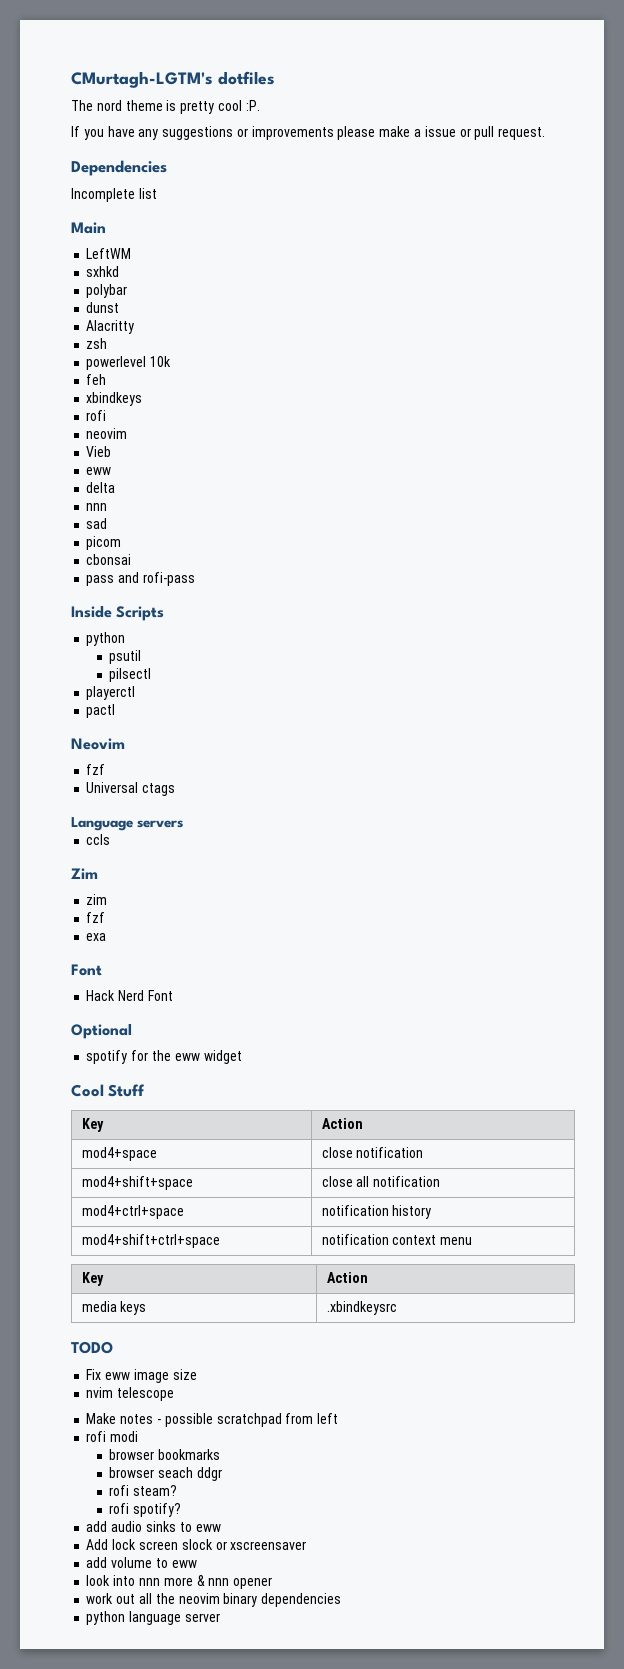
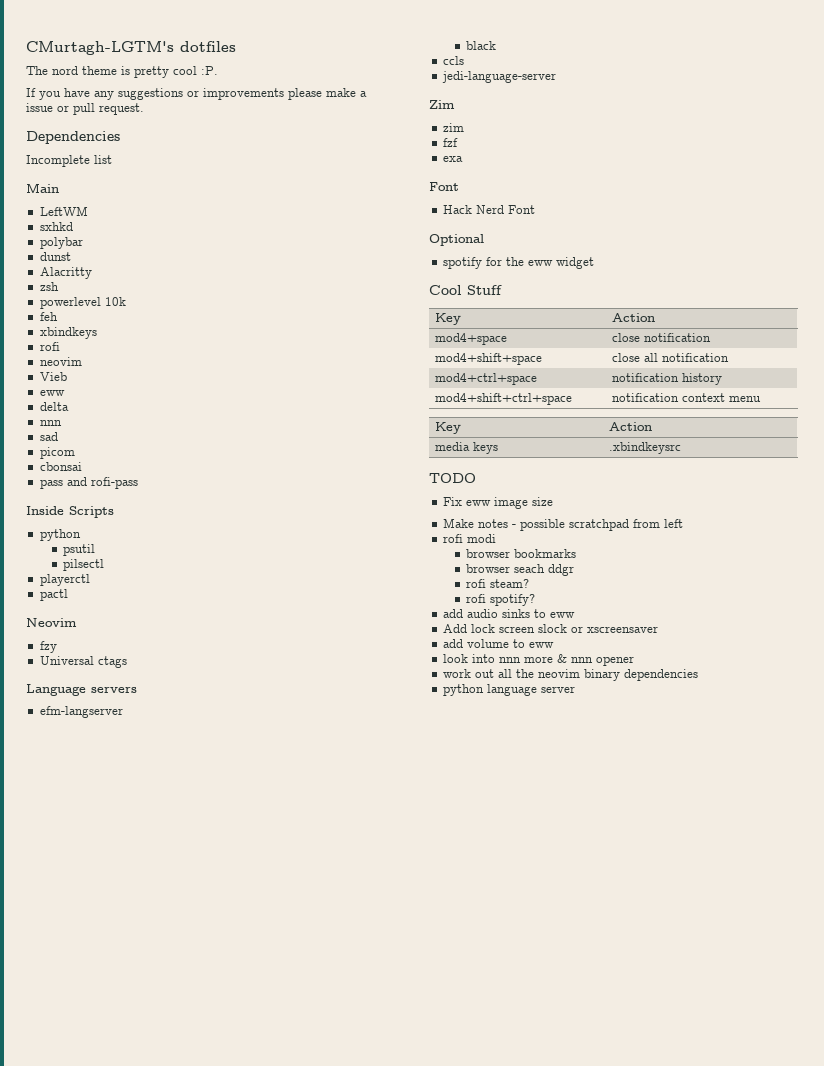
[86,764,106,775] fzf -> [39,641,57,653] fzy
(184, 824) none -> [39,706,123,718] [465,41,496,50] // efm-langserver // black
(111, 839) none -> [441,71,556,83] // jedi-language-server
[86,1387,175,1401] // nvim telescope -> (553, 501) none

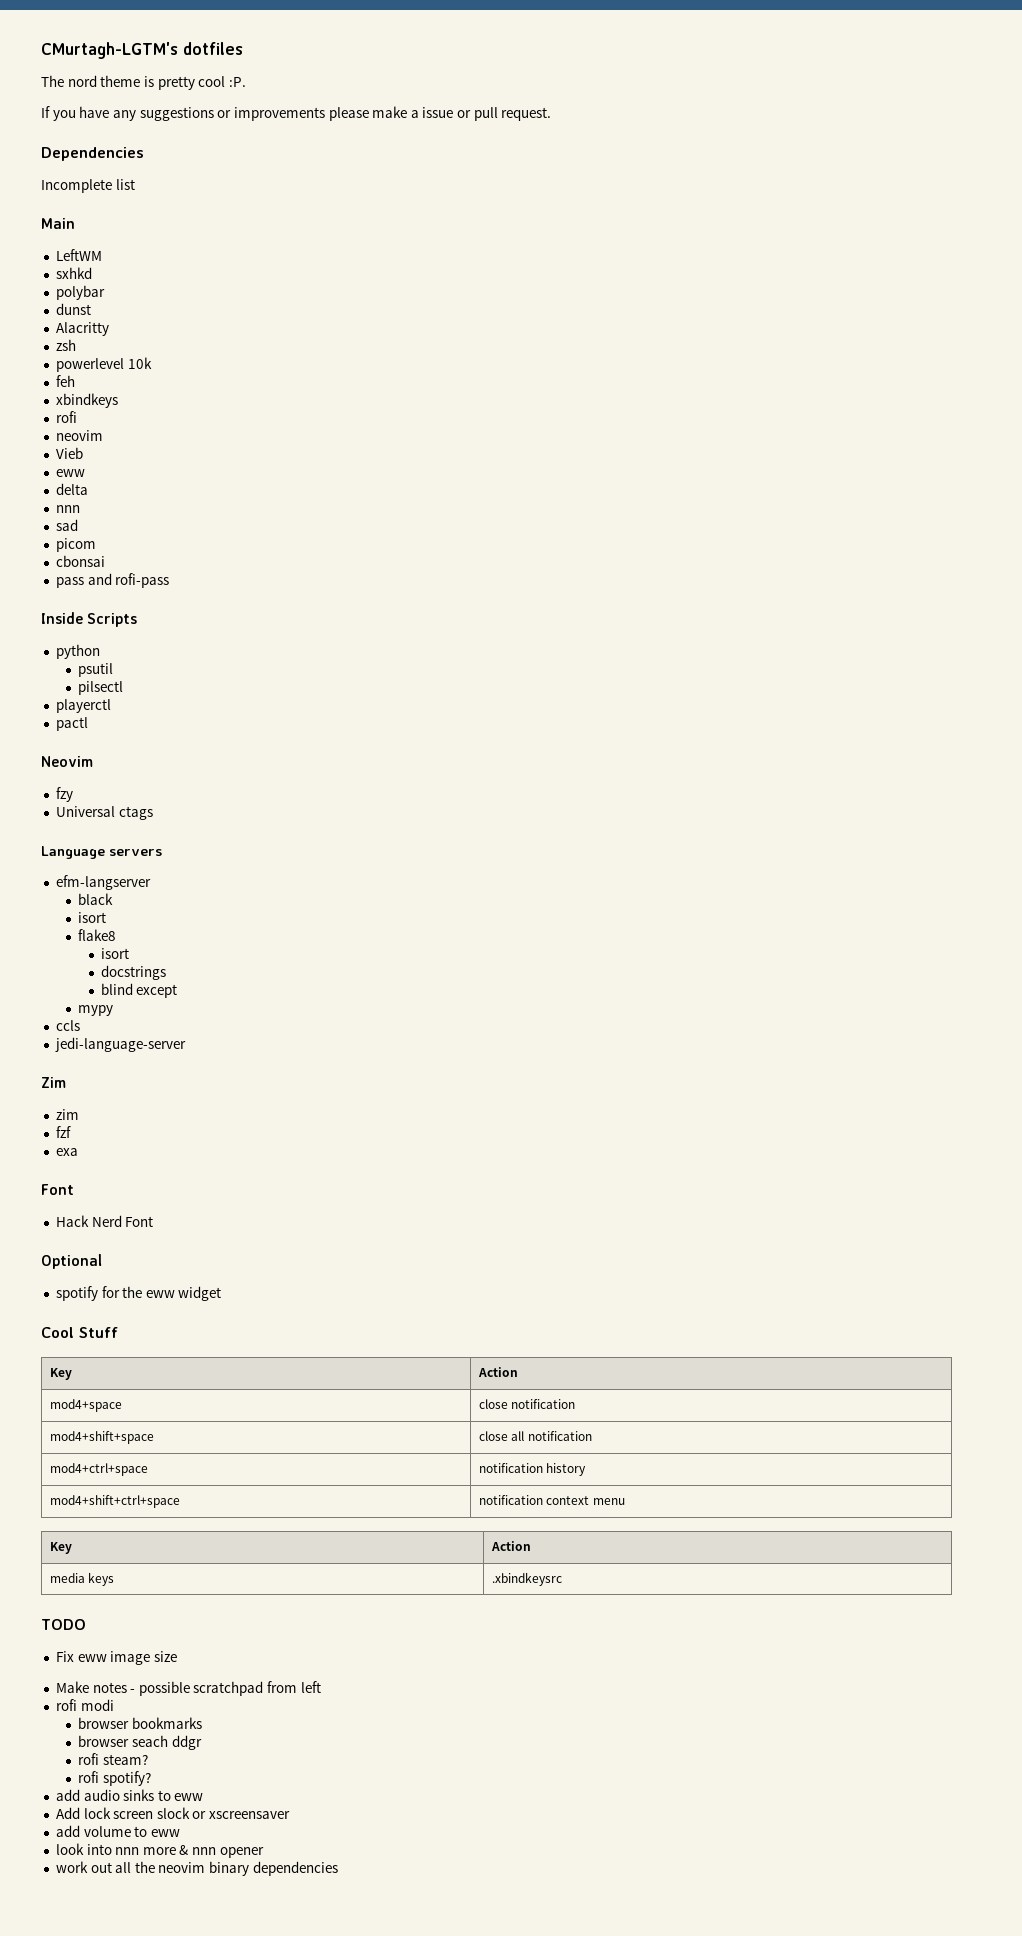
(496, 45) none -> [78,912,107,923] [78,929,117,941] [100,948,129,959] [100,965,166,980] [100,983,178,998] [78,1005,114,1016] // isort // flake8 // isort // docstrings // blind except // mypy
[442,684,575,696] // python language server -> (338, 1868) none

